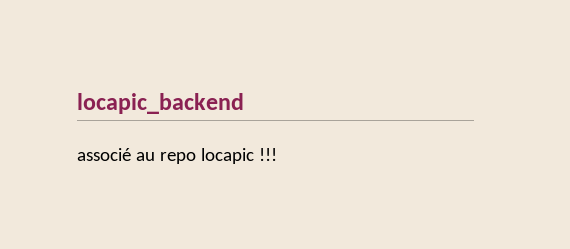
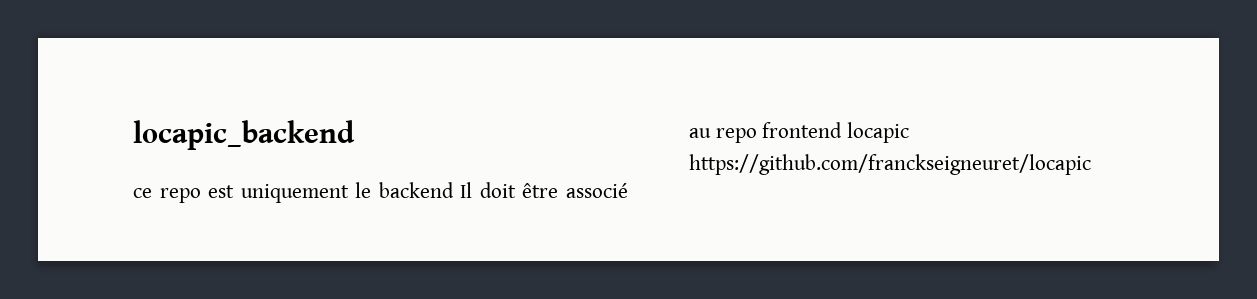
[77,148,277,164] associé au repo locapic !!! -> [133,182,628,203] [689,122,910,143] [689,154,1091,175] ce repo est uniquement le backend Il doit être associé au repo frontend locapic https://github.com/franckseigneuret/locapic

